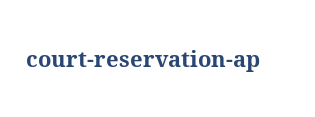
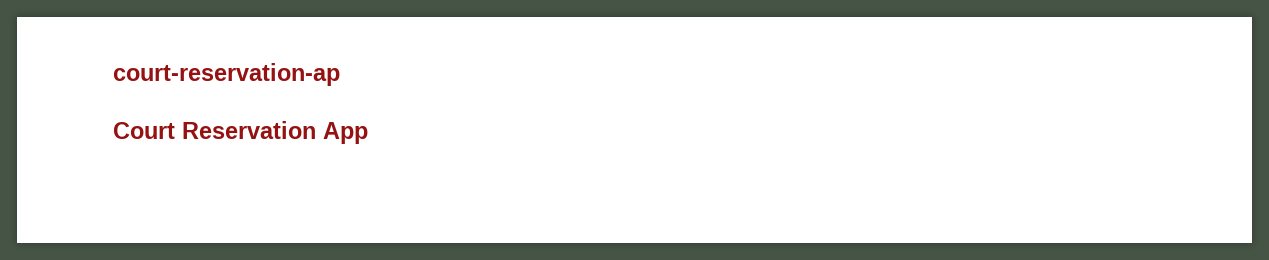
(260, 61) none -> [113,121,368,144] // Court Reservation App

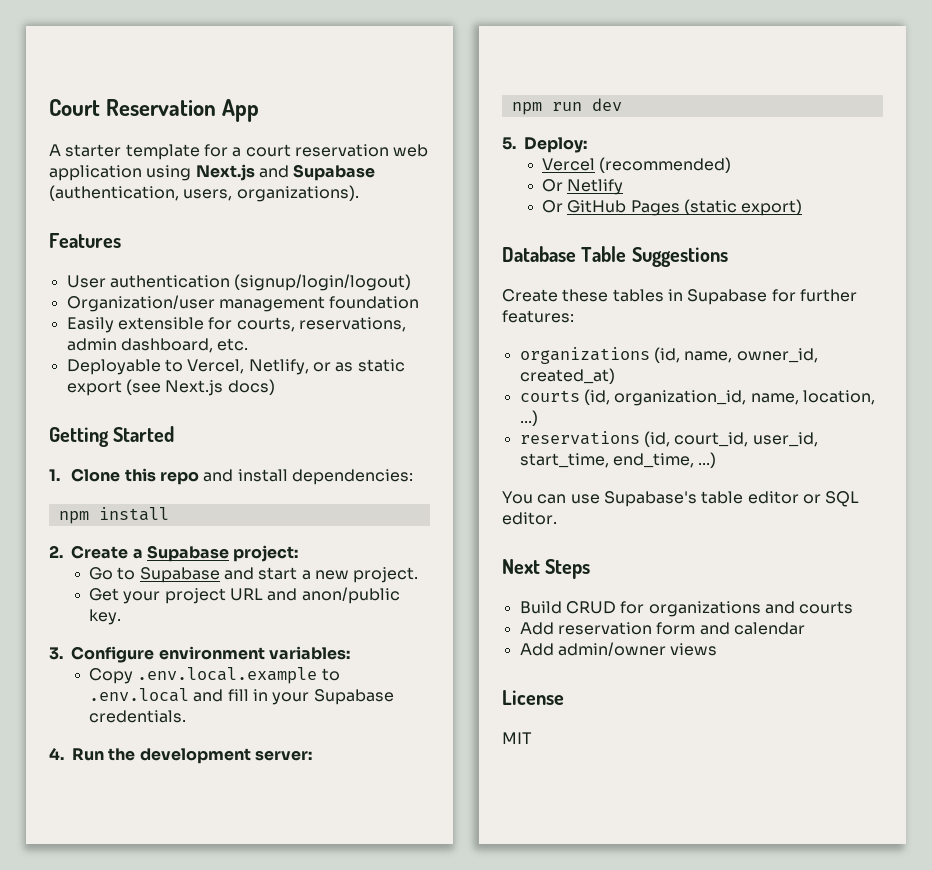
[113,63,340,86] court-reservation-ap // -> (49, 107) none
(368, 133) none -> [49,144,429,160] [49,164,376,181] [49,185,359,202] [49,233,121,248] [66,274,412,291] [66,295,420,312] [66,317,406,333] [66,338,249,353] [66,359,405,375] [66,379,275,396] [49,426,175,447] [49,468,413,485] [58,507,169,524] [49,545,299,562] [88,567,419,583] [88,587,400,604] [88,609,121,625] [49,646,351,663] [88,667,340,684] [88,688,394,705] [88,710,186,723] [49,747,312,764] [511,98,622,115] [502,137,588,153] [541,157,732,173] [541,179,624,195] [541,199,803,216] [502,246,728,267] [502,289,857,305] [502,310,574,323] [519,347,818,364] [519,368,615,384] [519,389,875,406] [519,410,538,426] [519,431,818,447] [519,452,717,468] [502,491,860,507] [502,512,557,525] [502,559,591,579] [519,601,854,617] [519,622,805,635] [519,642,718,656] [502,690,564,705] [502,732,532,744] // A starter template for a court reservation web application using Next.js and Supabase (authentication, users, organizations). // Features // User authentication (signup/login/logout) // Organization/user management foundation // Easily extensible for courts, reservations, admin dashboard, etc. // Deployable to Vercel, Netlify, or as static export (see Next.js docs) // Getting Started // 1. Clone this repo and install dependencies: // npm install // 2. Create a Supabase project: // Go to Supabase and start a new project. // Get your project URL and anon/public key. // 3. Configure environment variables: // Copy .env.local.example to .env.local and fill in your Supabase credentials. // 4. Run the development server: // npm run dev // 5. Deploy: // Vercel (recommended) // Or Netlify // Or GitHub Pages (static export) // Database Table Suggestions // Create these tables in Supabase for further features: // organizations (id, name, owner_id, created_at) // courts (id, organization_id, name, location, ...) // reservations (id, court_id, user_id, start_time, end_time, ...) // You can use Supabase's table editor or SQL editor. // Next Steps // Build CRUD for organizations and courts // Add reservation form and calendar // Add admin/owner views // License // MIT

